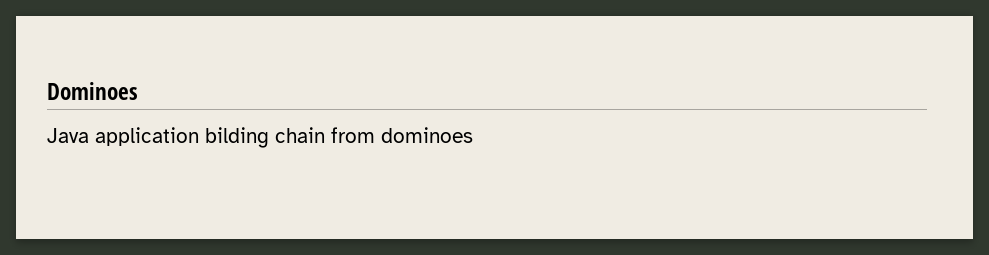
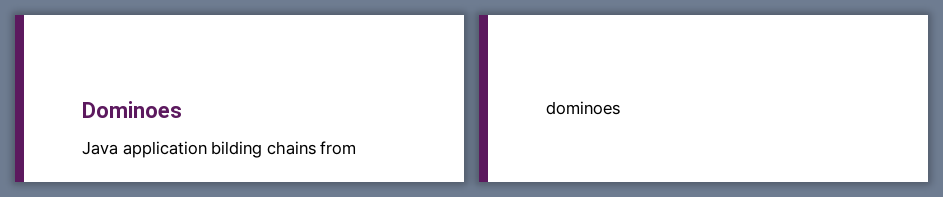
[275,127,325,143] chain -> [266,141,316,155] chains

